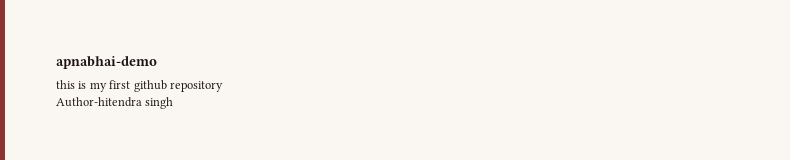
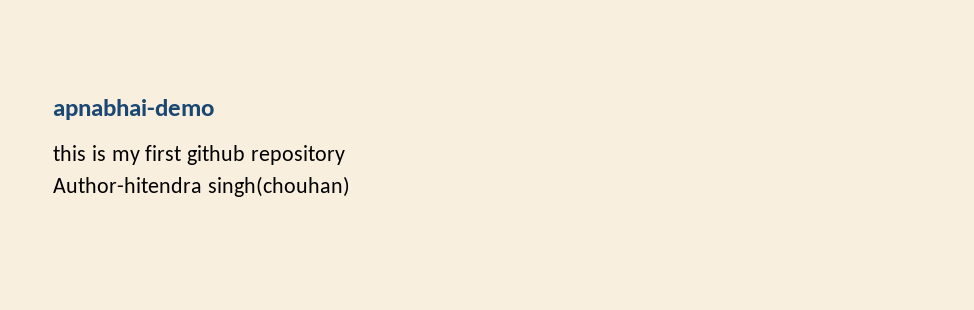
[145,97,174,109] singh -> [207,176,350,197] singh(chouhan)

